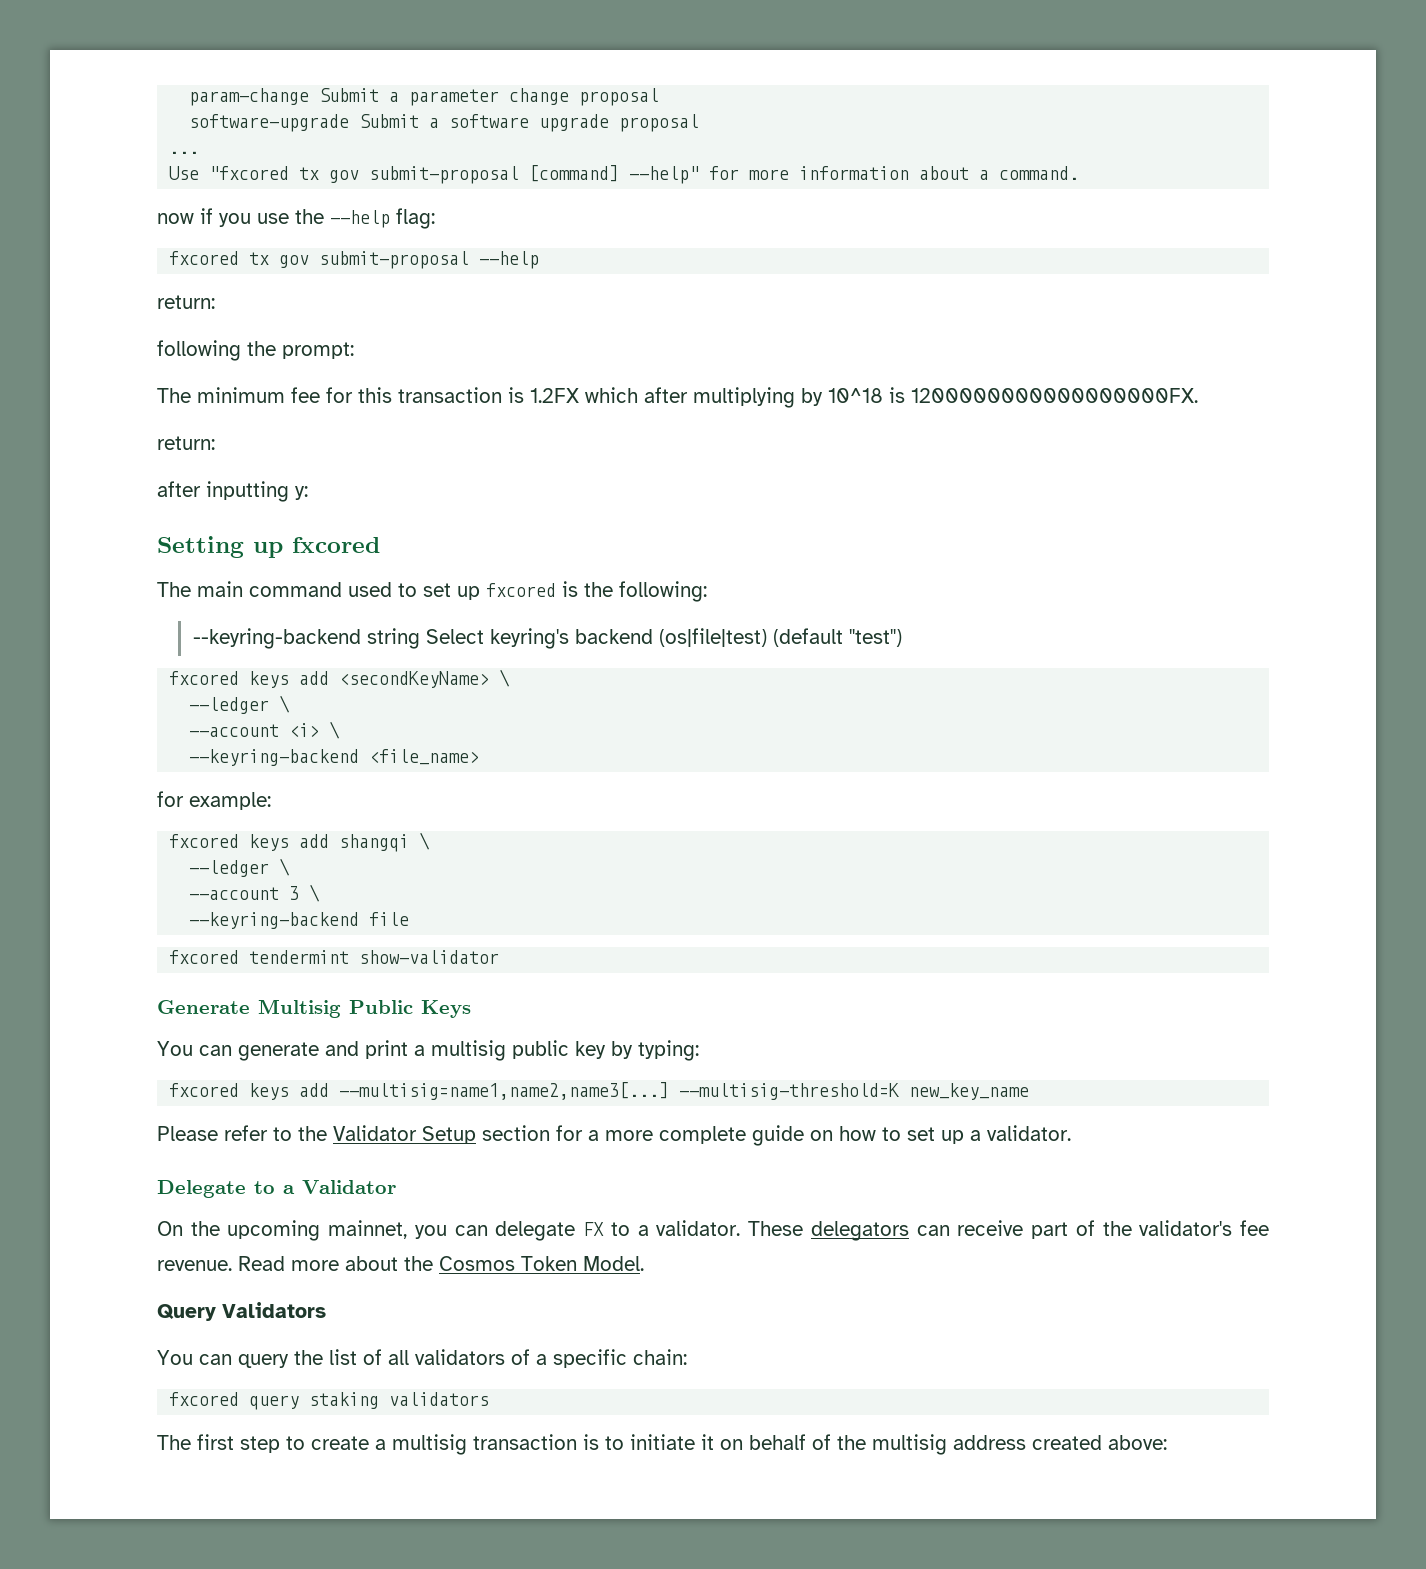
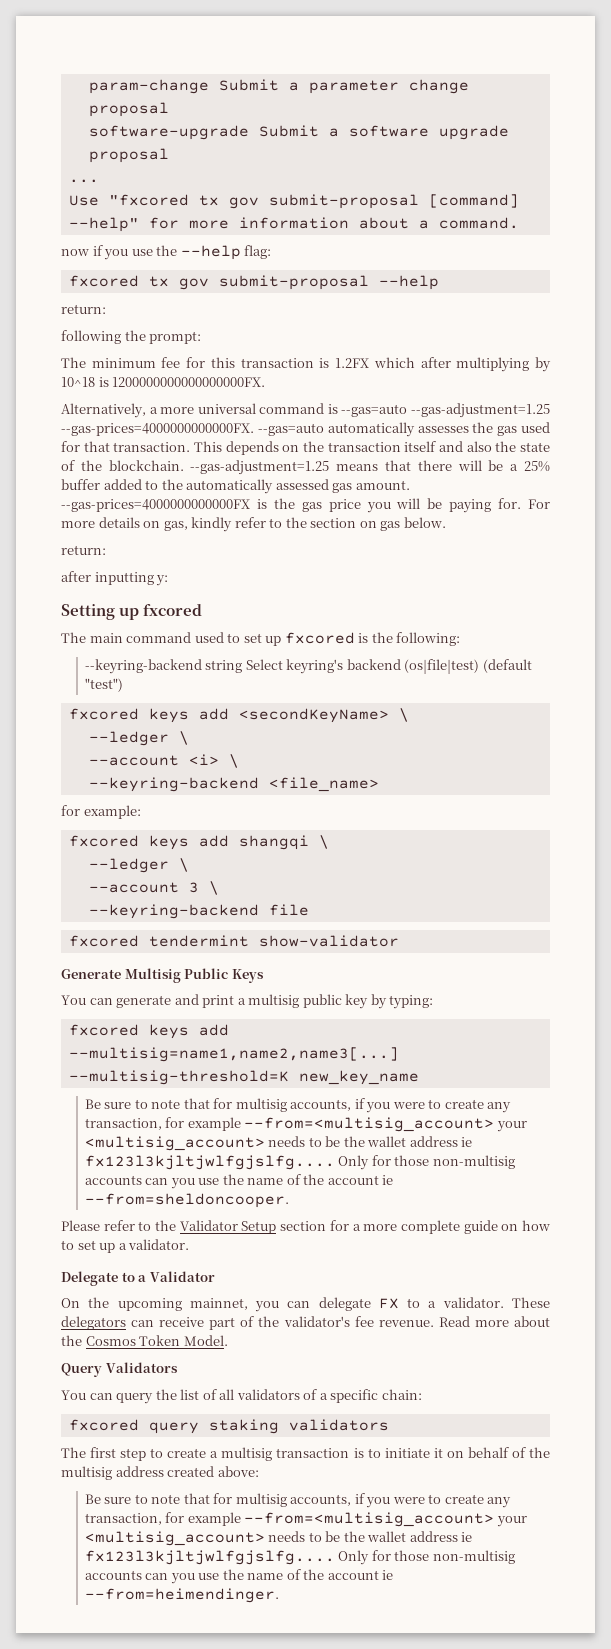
(1198, 395) none -> [61,403,550,418] [61,422,550,437] [61,441,551,455] [61,460,550,475] [61,479,410,494] [61,498,550,513] [61,517,446,532] // Alternatively, a more universal command is --gas=auto --gas-adjustment=1.25 --gas-prices=4000000000000FX. --gas=auto automatically assesses the gas used for that transaction. This depends on the transaction itself and also the state of the blockchain. --gas-adjustment=1.25 means that there will be a 25% buffer added to the automatically assessed gas amount. --gas-prices=4000000000000FX is the gas price you will be paying for. For more details on gas, kindly refer to the section on gas below.
(1030, 1091) none -> [84,1098,512,1113] [84,1117,527,1132] [84,1136,473,1151] [84,1155,515,1170] [84,1174,394,1189] [84,1193,289,1208] // Be sure to note that for multisig accounts, if you were to create any transaction, for example --from=<multisig_account> your <multisig_account> needs to be the wallet address ie fx123l3kjltjwlfgjslfg.... Only for those non-multisig accounts can you use the name of the account ie --from=sheldoncooper.
(1167, 1442) none -> [84,1493,512,1508] [84,1512,527,1527] [84,1531,473,1546] [84,1550,515,1565] [84,1569,394,1584] [84,1588,279,1603] // Be sure to note that for multisig accounts, if you were to create any transaction, for example --from=<multisig_account> your <multisig_account> needs to be the wallet address ie fx123l3kjltjwlfgjslfg.... Only for those non-multisig accounts can you use the name of the account ie --from=heimendinger.

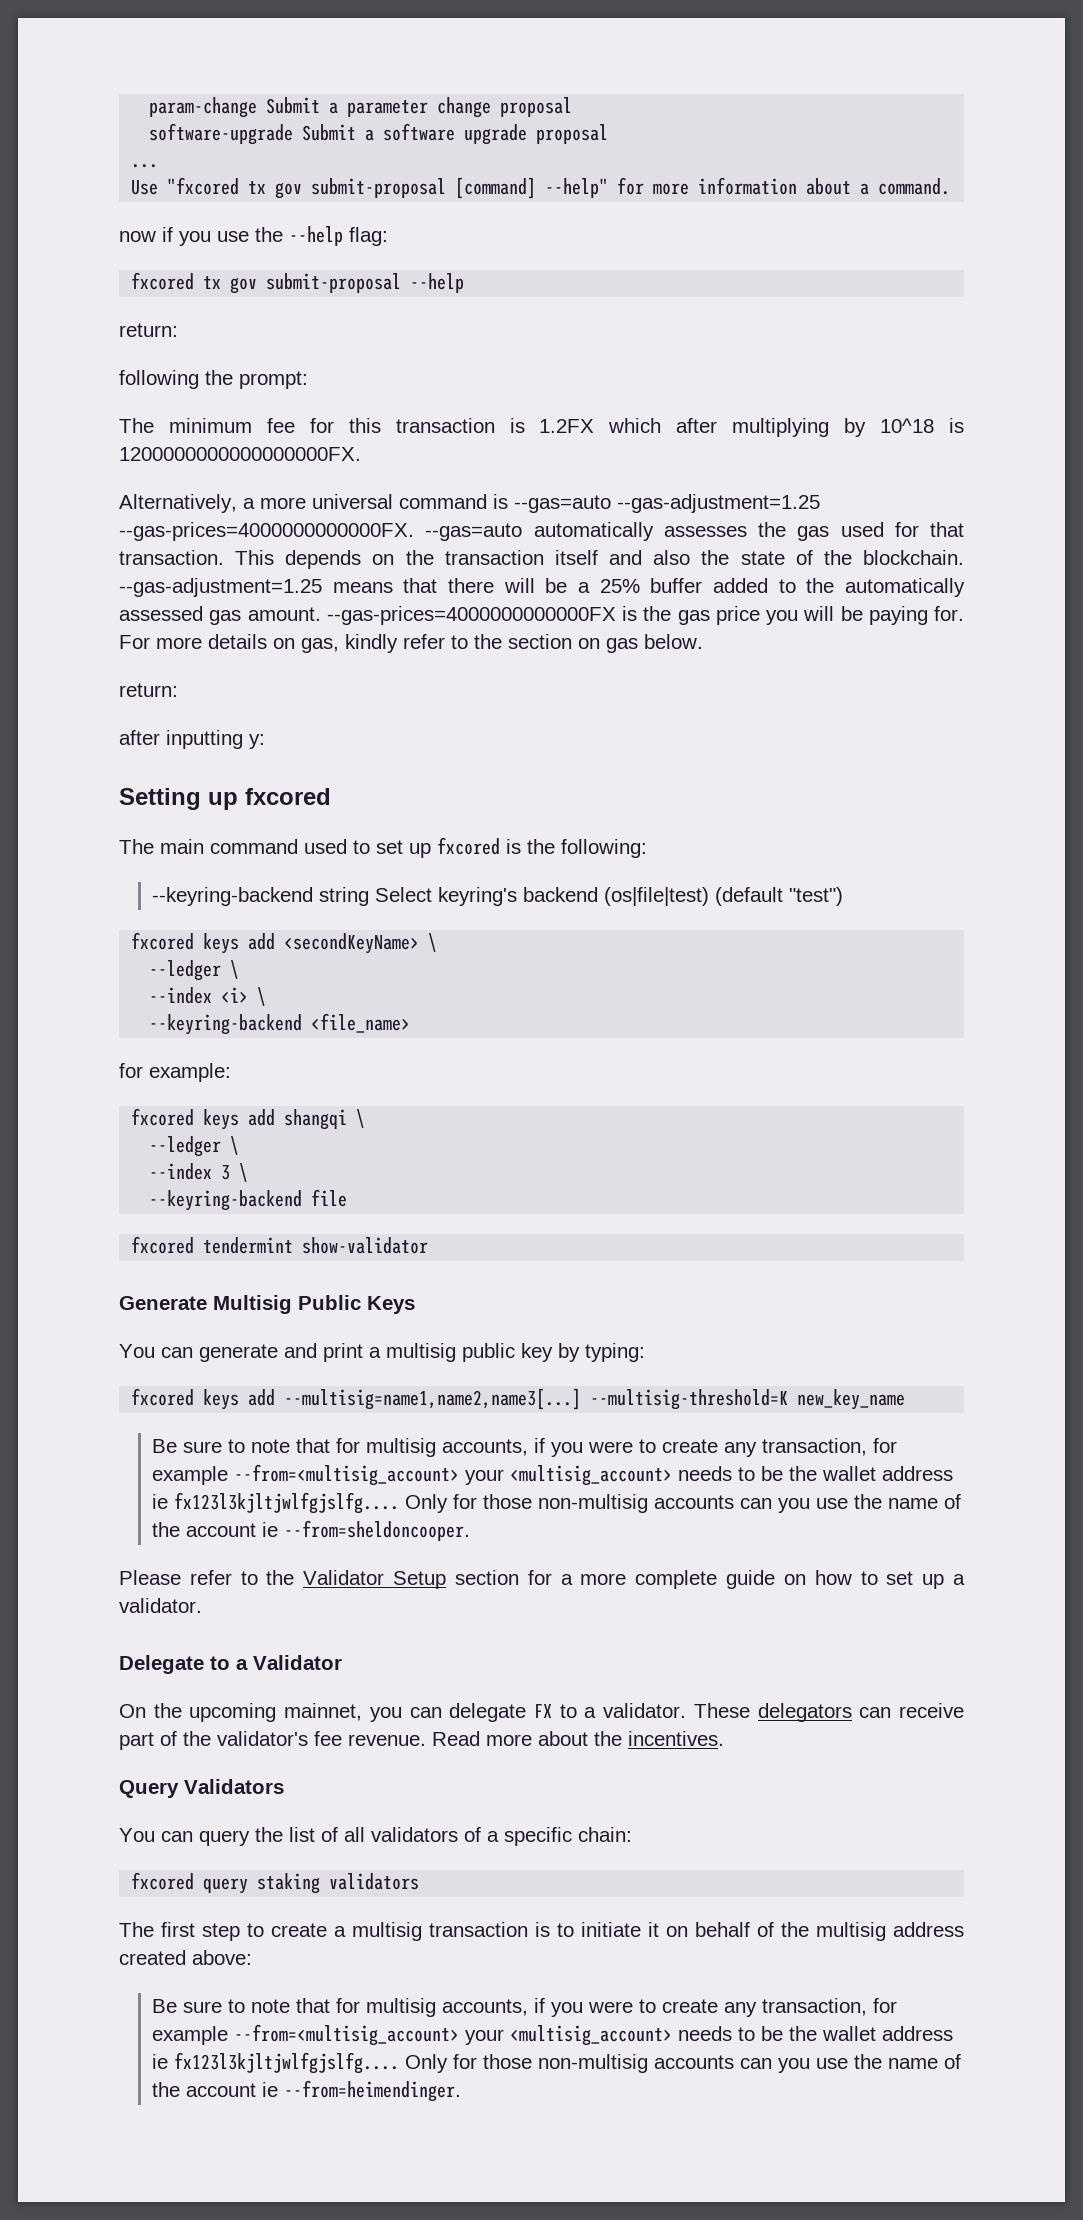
[88,755,179,766] --account -> [149,987,213,1004] --index
[88,882,179,893] --account -> [149,1163,213,1180] --index
[85,1335,228,1346] Cosmos Token Model. -> [628,1731,724,1746] incentives.

